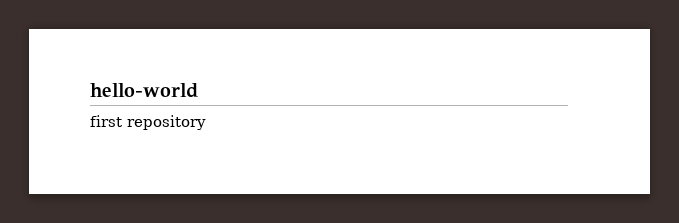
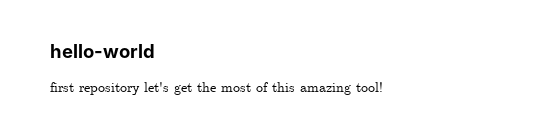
(206, 122) none -> [144,82,383,95] let's get the most of this amazing tool!

